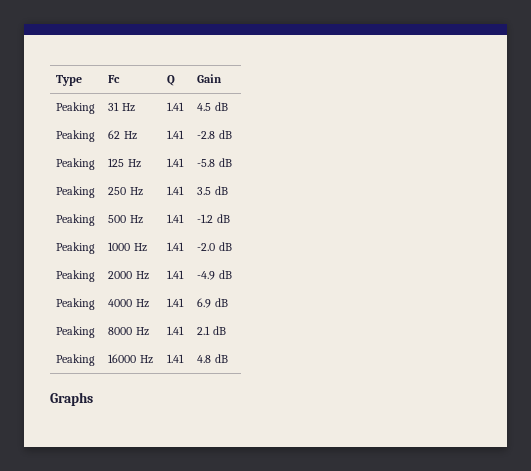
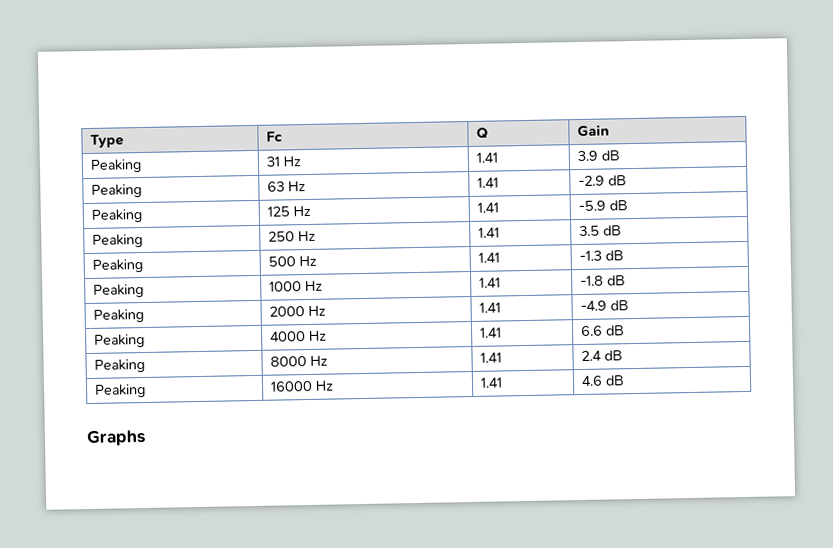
[197,102,228,111] [56,130,96,142] [108,130,137,140] [167,130,185,139] [197,131,216,139] 4.5 dB // Peaking | 62 Hz | 1.41 | -2.8 -> [576,150,620,162] [90,184,142,198] [266,181,306,192] [476,177,499,188] [577,175,605,187] 3.9 dB // Peaking | 63 Hz | 1.41 | -2.9
[197,159,216,167] -5.8 -> [577,200,606,212] -5.9
[197,214,214,223] -1.2 -> [578,250,602,262] -1.3
[197,243,216,251] -2.0 -> [579,275,604,287] -1.8
[197,298,212,308] 6.9 -> [579,325,603,337] 6.6
[197,326,211,335] 2.1 -> [580,350,602,362] 2.4
[197,355,212,363] 4.8 -> [580,375,603,387] 4.6

